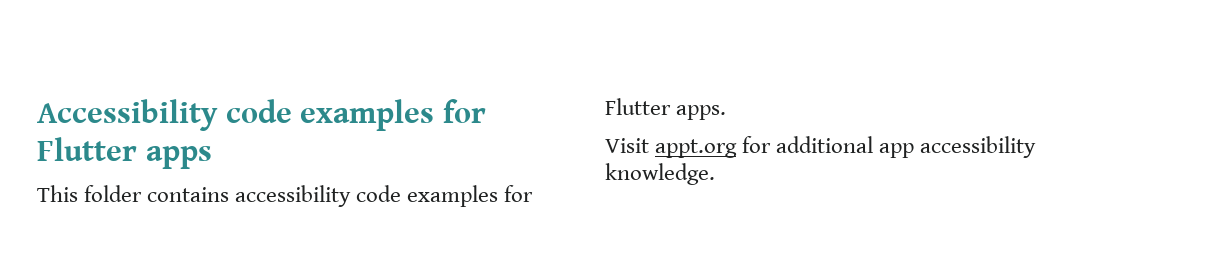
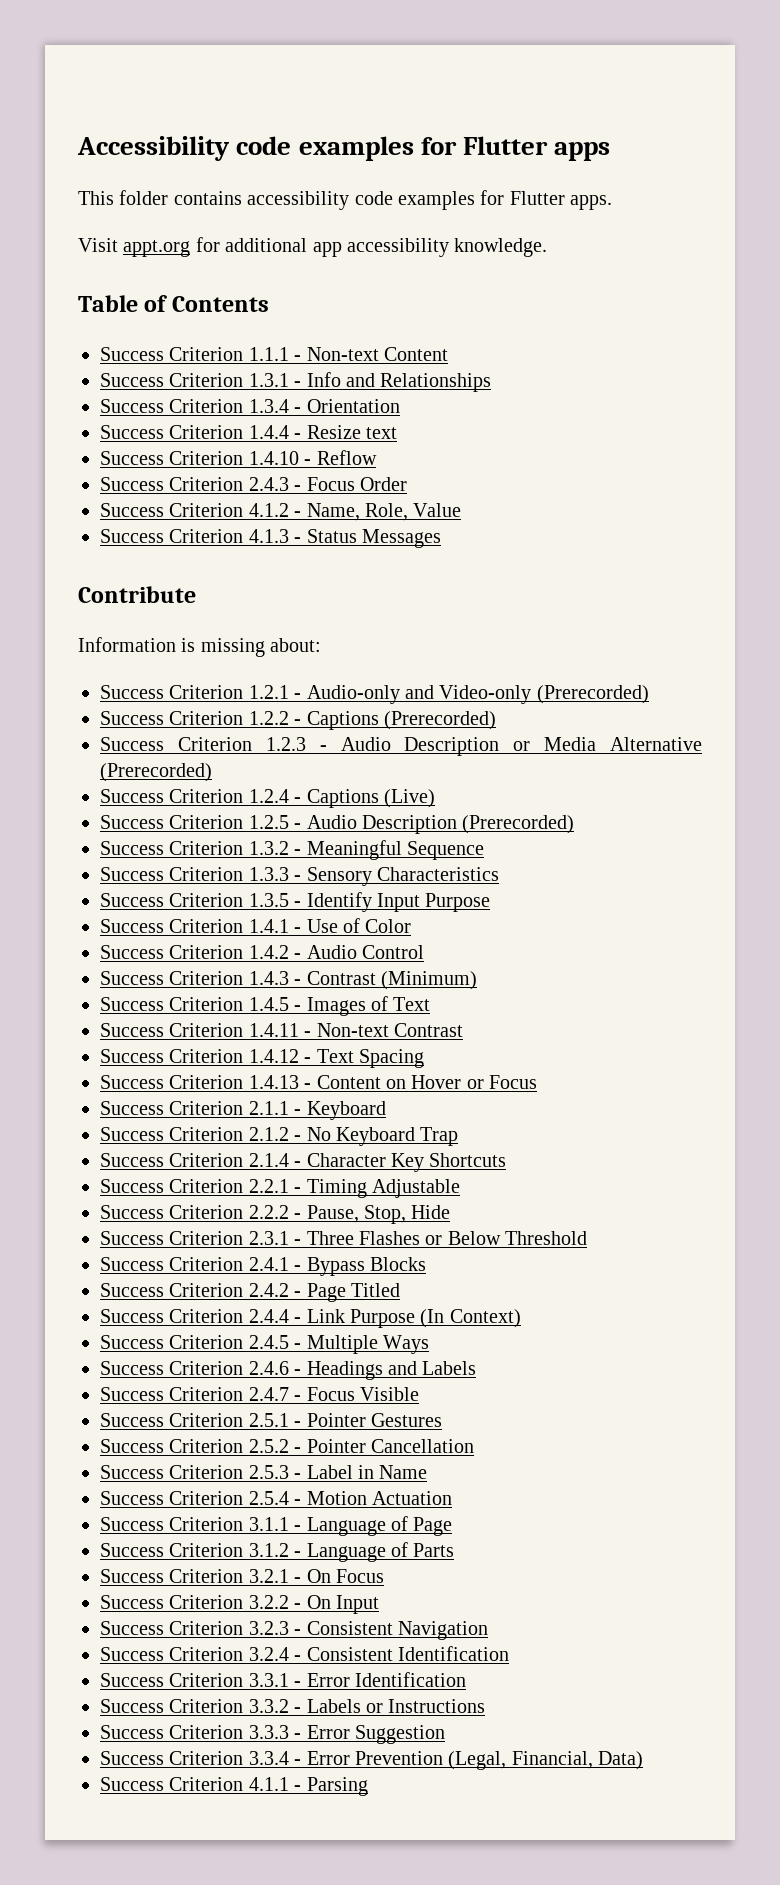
(715, 174) none -> [78,295,269,312] [100,347,448,361] [100,372,492,392] [100,399,400,413] [100,425,397,439] [100,450,377,465] [100,477,407,491] [100,503,462,521] [100,529,441,548] [78,586,196,603] [78,637,322,657] [100,685,649,704] [100,711,496,730] [100,737,702,756] [100,763,212,782] [100,789,435,808] [100,815,575,834] [100,840,484,860] [100,867,499,886] [100,892,491,912] [100,918,412,933] [100,945,424,959] [100,971,477,990] [100,996,431,1016] [100,1023,463,1037] [100,1049,424,1068] [100,1075,538,1089] [100,1101,386,1120] [100,1127,459,1146] [100,1153,507,1172] [100,1179,460,1198] [100,1205,451,1224] [100,1231,588,1245] [100,1257,426,1276] [100,1283,400,1302] [100,1309,521,1328] [100,1335,429,1354] [100,1361,477,1380] [100,1387,419,1401] [100,1413,442,1427] [100,1439,474,1453] [100,1465,428,1479] [100,1491,452,1505] [100,1516,453,1536] [100,1542,455,1562] [100,1569,384,1583] [100,1595,379,1614] [100,1621,488,1640] [100,1646,509,1661] [100,1672,466,1687] [100,1699,486,1713] [100,1725,445,1744] [100,1751,644,1770] [100,1777,368,1796] // Table of Contents // Success Criterion 1.1.1 - Non-text Content // Success Criterion 1.3.1 - Info and Relationships // Success Criterion 1.3.4 - Orientation // Success Criterion 1.4.4 - Resize text // Success Criterion 1.4.10 - Reflow // Success Criterion 2.4.3 - Focus Order // Success Criterion 4.1.2 - Name, Role, Value // Success Criterion 4.1.3 - Status Messages // Contribute // Information is missing about: // Success Criterion 1.2.1 - Audio-only and Video-only (Prerecorded) // Success Criterion 1.2.2 - Captions (Prerecorded) // Success Criterion 1.2.3 - Audio Description or Media Alternative (Prerecorded) // Success Criterion 1.2.4 - Captions (Live) // Success Criterion 1.2.5 - Audio Description (Prerecorded) // Success Criterion 1.3.2 - Meaningful Sequence // Success Criterion 1.3.3 - Sensory Characteristics // Success Criterion 1.3.5 - Identify Input Purpose // Success Criterion 1.4.1 - Use of Color // Success Criterion 1.4.2 - Audio Control // Success Criterion 1.4.3 - Contrast (Minimum) // Success Criterion 1.4.5 - Images of Text // Success Criterion 1.4.11 - Non-text Contrast // Success Criterion 1.4.12 - Text Spacing // Success Criterion 1.4.13 - Content on Hover or Focus // Success Criterion 2.1.1 - Keyboard // Success Criterion 2.1.2 - No Keyboard Trap // Success Criterion 2.1.4 - Character Key Shortcuts // Success Criterion 2.2.1 - Timing Adjustable // Success Criterion 2.2.2 - Pause, Stop, Hide // Success Criterion 2.3.1 - Three Flashes or Below Threshold // Success Criterion 2.4.1 - Bypass Blocks // Success Criterion 2.4.2 - Page Titled // Success Criterion 2.4.4 - Link Purpose (In Context) // Success Criterion 2.4.5 - Multiple Ways // Success Criterion 2.4.6 - Headings and Labels // Success Criterion 2.4.7 - Focus Visible // Success Criterion 2.5.1 - Pointer Gestures // Success Criterion 2.5.2 - Pointer Cancellation // Success Criterion 2.5.3 - Label in Name // Success Criterion 2.5.4 - Motion Actuation // Success Criterion 3.1.1 - Language of Page // Success Criterion 3.1.2 - Language of Parts // Success Criterion 3.2.1 - On Focus // Success Criterion 3.2.2 - On Input // Success Criterion 3.2.3 - Consistent Navigation // Success Criterion 3.2.4 - Consistent Identification // Success Criterion 3.3.1 - Error Identification // Success Criterion 3.3.2 - Labels or Instructions // Success Criterion 3.3.3 - Error Suggestion // Success Criterion 3.3.4 - Error Prevention (Legal, Financial, Data) // Success Criterion 4.1.1 - Parsing

